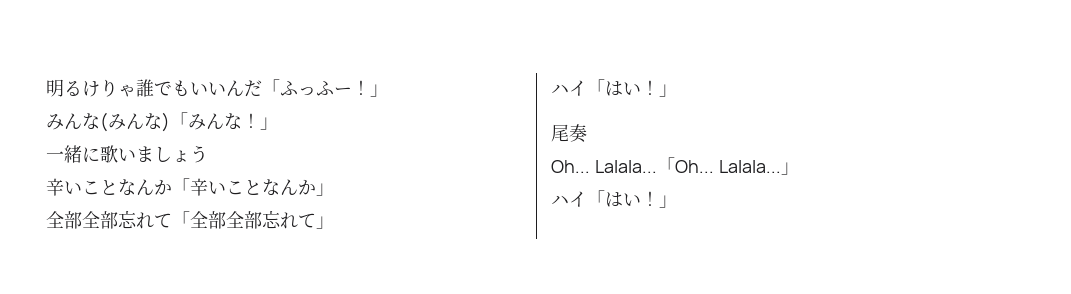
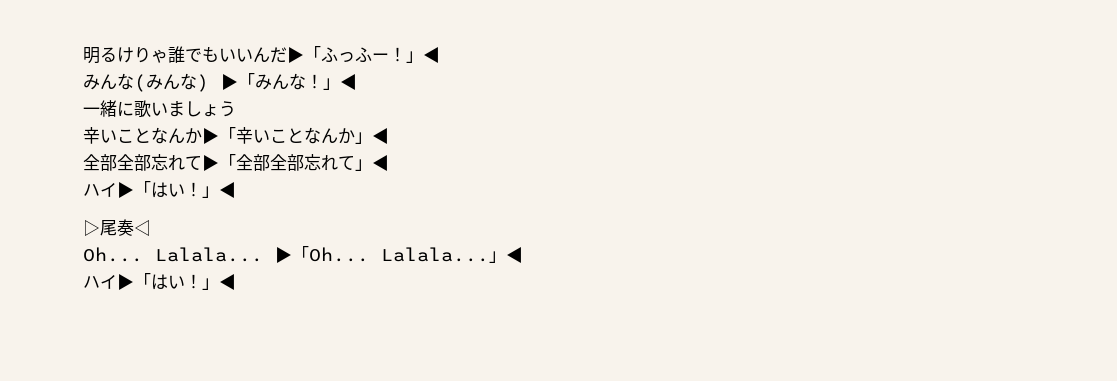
(262, 88) none -> [287,47,304,63] ▶
(388, 90) none -> [423,47,440,63] ◀
(170, 122) none -> [221,74,238,90] ▶
(278, 123) none -> [340,74,357,90] ◀
(172, 187) none -> [202,128,219,144] ▶
[46,210,172,229] // 全部全部忘れて -> [372,128,389,144] [83,154,219,171] ◀ // 全部全部忘れて▶
[551,79,677,97] // ハイ「はい！」 // -> [372,155,389,171] [83,181,236,198] [83,220,100,236] ◀ // ハイ▶「はい！」◀ // ▷
[551,160,657,173] // Oh... Lalala... -> [134,220,151,236] [83,247,292,263] ◁ // Oh... Lalala... ▶
[551,190,677,208] // ハイ「はい！」 -> [506,247,523,263] [83,273,236,290] ◀ // ハイ▶「はい！」◀

